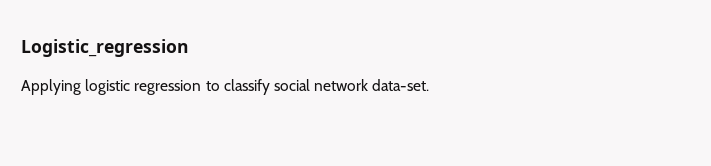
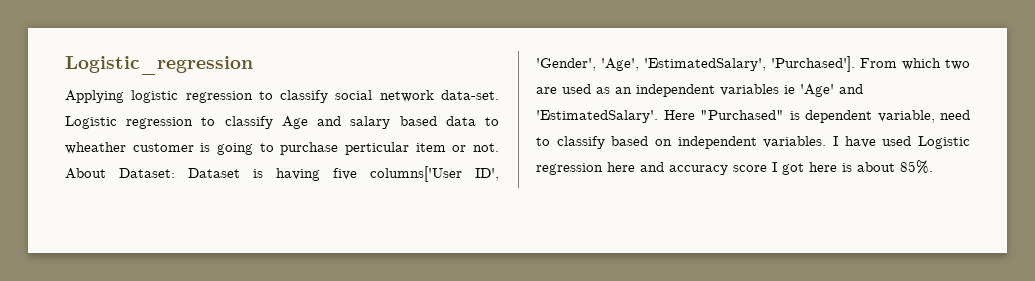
(430, 85) none -> [65,116,500,129] [65,142,500,155] [65,166,499,182] [536,56,970,72] [536,84,863,97] [536,110,970,123] [536,136,970,149] [536,160,933,175] Logistic regression to classify Age and salary based data to wheather customer is going to purchase perticular item or not. About Dataset: Dataset is having five columns['User ID', 'Gender', 'Age', 'EstimatedSalary', 'Purchased']. From which two are used as an independent variables ie 'Age' and 'EstimatedSalary'. Here "Purchased" is dependent variable, need to classify based on independent variables. I have used Logistic regression here and accuracy score I got here is about 85%.

